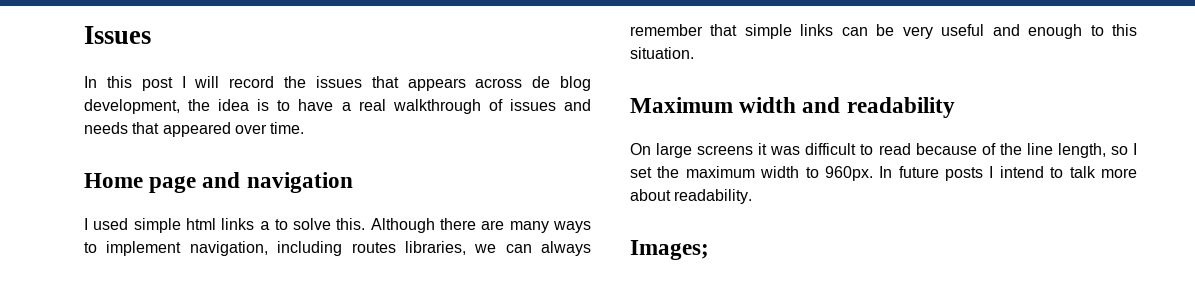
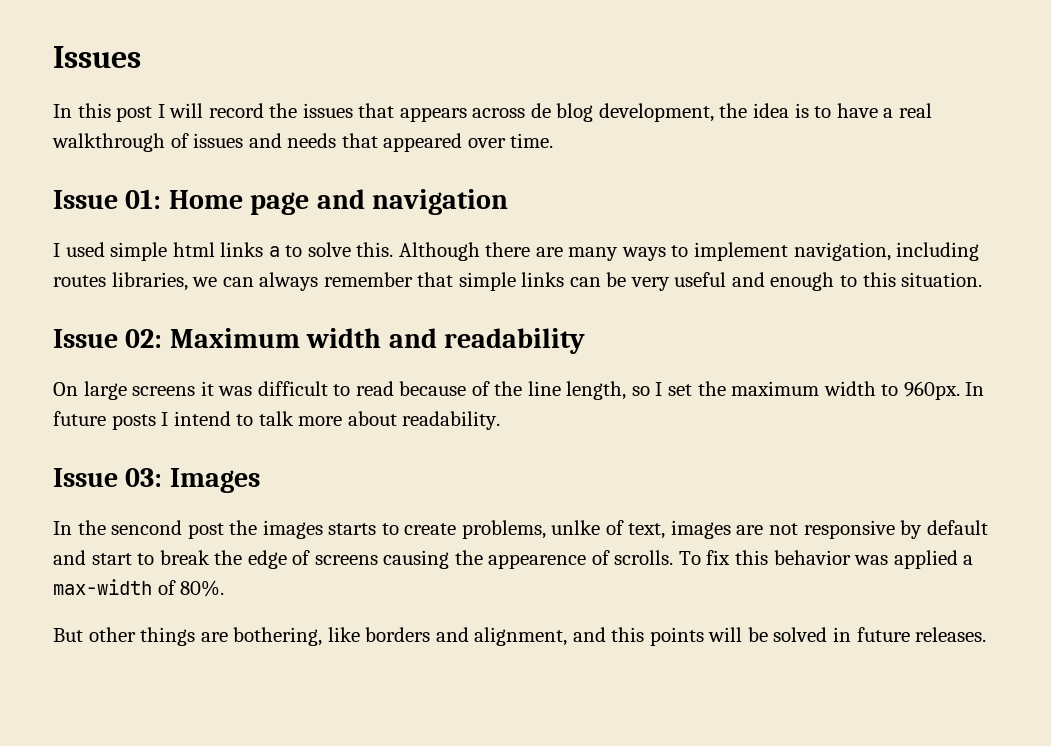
(305, 128) none -> [53,189,162,209] Issue 01:
(694, 53) none -> [53,329,163,348] Issue 02:
[630,240,709,260] Images; -> [53,468,260,493] [53,520,988,539] [53,550,974,569] [53,579,225,597] [53,627,987,646] Issue 03: Images // In the sencond post the images starts to create problems, unlke of text, images are not responsive by default and start to break the edge of screens causing the appearence of scrolls. To fix this behavior was applied a max-width of 80%. // But other things are bothering, like borders and alignment, and this points will be solved in future releases.

